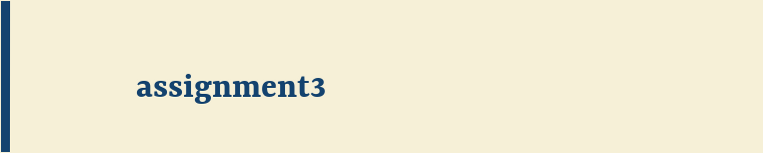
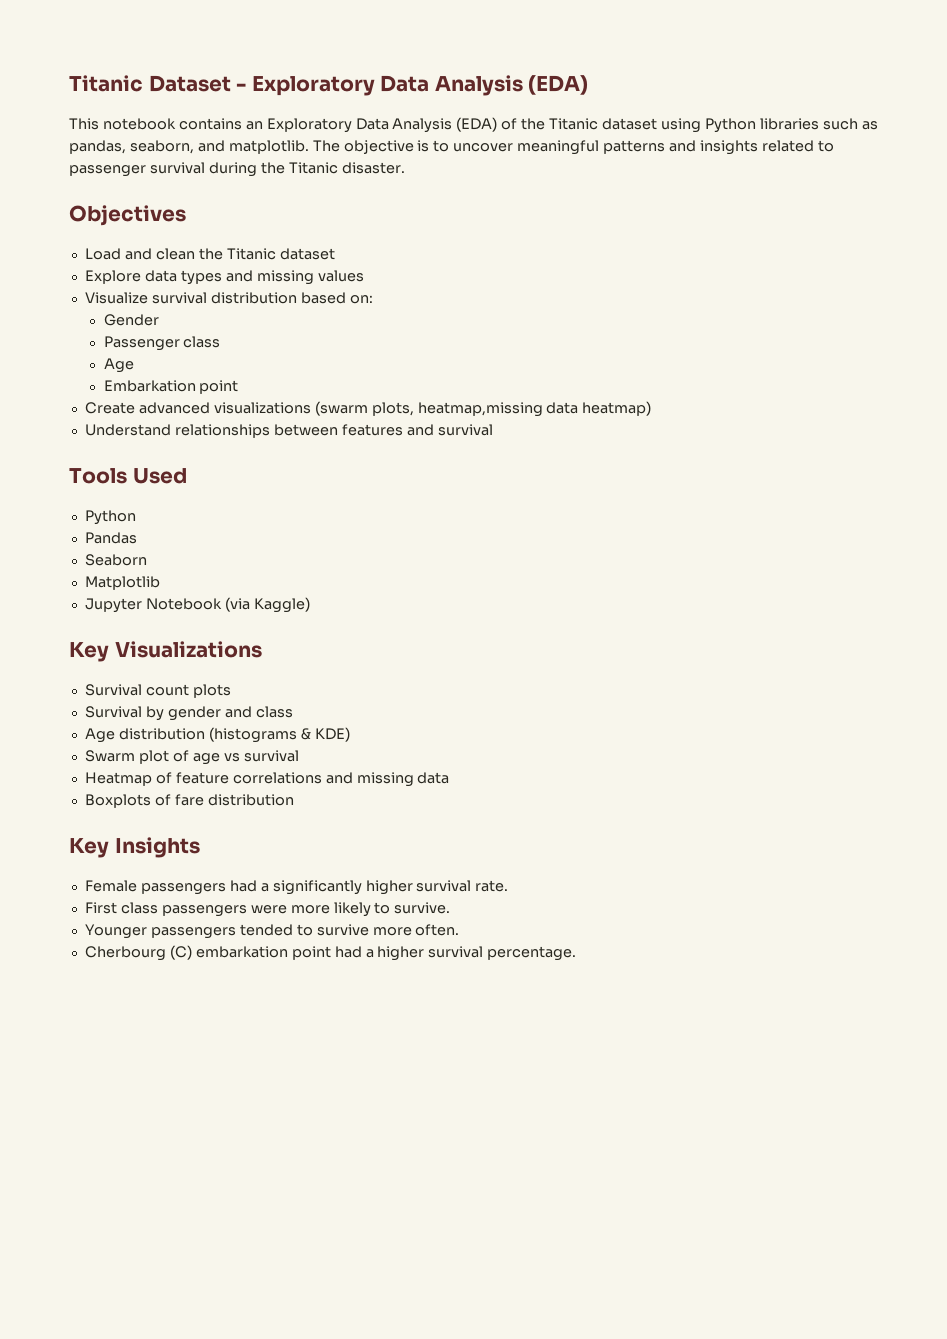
[135,73,327,104] assignment3 -> [69,75,589,96] [69,117,878,133] [69,140,834,155] [69,162,405,177] [69,205,186,226] [84,248,335,260] [84,270,364,285] [84,292,373,304] [103,314,159,326] [103,336,221,351] [103,358,134,373] [103,380,239,394] [84,401,652,417] [84,424,493,438] [69,468,187,484] [84,510,136,525] [84,532,137,544] [84,554,147,566] [84,576,160,590] [84,597,310,613] [69,641,262,662] [84,684,231,698] [84,706,293,721] [84,727,350,743] [84,750,299,765] [84,772,450,787] [84,794,294,808] [69,837,200,858] [84,880,509,895] [84,902,451,917] [84,924,460,939] [84,945,577,961] Titanic Dataset - Exploratory Data Analysis (EDA) // This notebook contains an Exploratory Data Analysis (EDA) of the Titanic dataset using Python libraries such as pandas, seaborn, and matplotlib. The objective is to uncover meaningful patterns and insights related to passenger survival during the Titanic disaster. // Objectives // Load and clean the Titanic dataset // Explore data types and missing values // Visualize survival distribution based on: // Gender // Passenger class // Age // Embarkation point // Create advanced visualizations (swarm plots, heatmap,missing data heatmap) // Understand relationships between features and survival // Tools Used // Python // Pandas // Seaborn // Matplotlib // Jupyter Notebook (via Kaggle) // Key Visualizations // Survival count plots // Survival by gender and class // Age distribution (histograms & KDE) // Swarm plot of age vs survival // Heatmap of feature correlations and missing data // Boxplots of fare distribution // Key Insights // Female passengers had a significantly higher survival rate. // First class passengers were more likely to survive. // Younger passengers tended to survive more often. // Cherbourg (C) embarkation point had a higher survival percentage.

